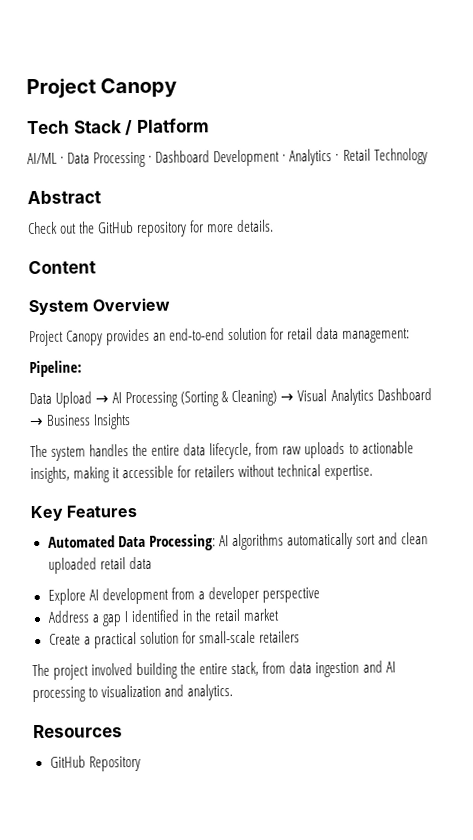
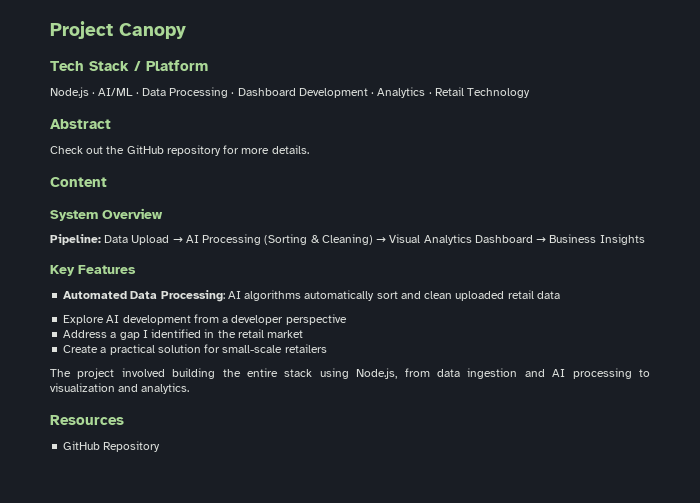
(210, 125) none -> [50,87,96,98] Node.js ·
[29,326,411,347] // Project Canopy provides an end-to-end solution for retail data management: -> (163, 213) none
(82, 369) // -> (101, 239) none
[30,441,414,461] [30,464,374,484] // The system handles the entire data lifecycle, from raw uploads to actionable insights, making it accessible for retailers without technical expertise. -> (645, 239) none
[231,661,260,677] stack, -> [284,368,398,379] stack using Node.js,

